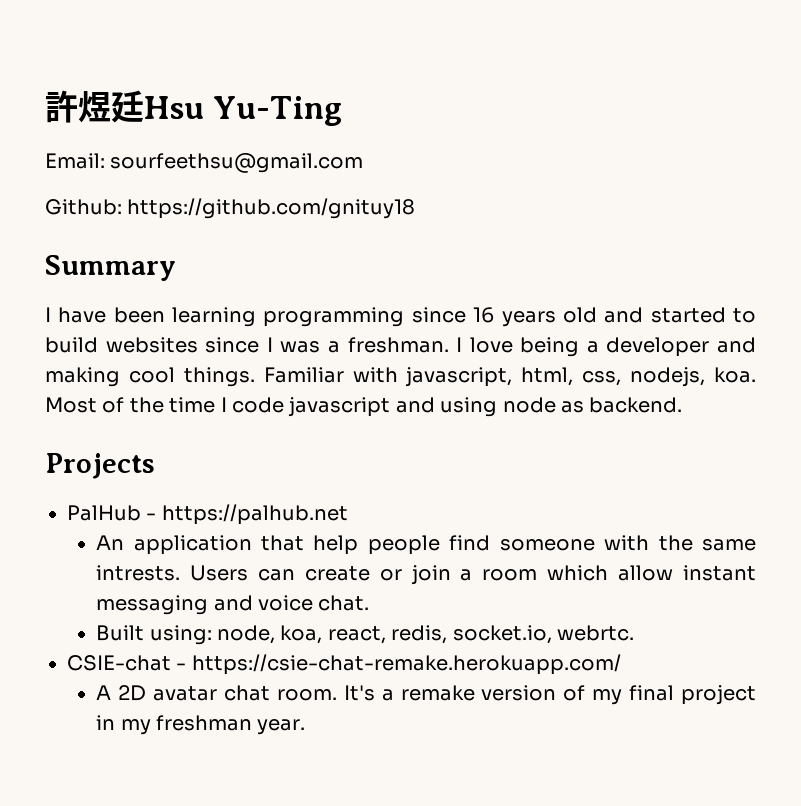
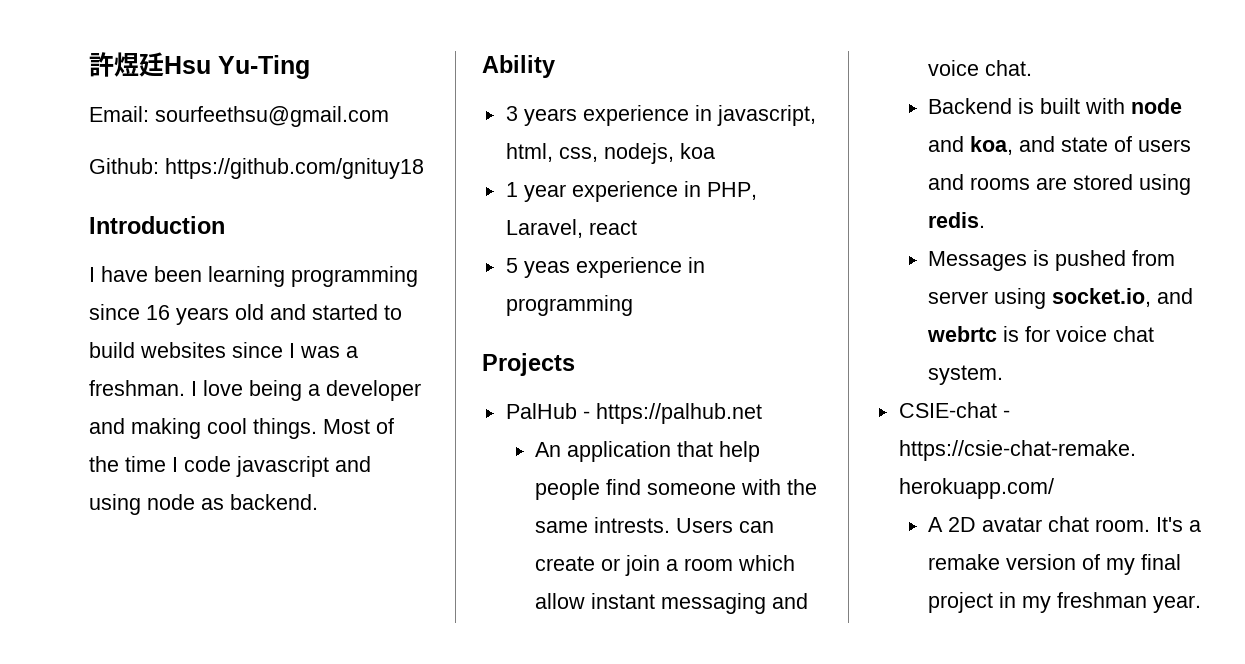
[45,255,176,281] Summary -> [89,216,225,234] Introduction
[263,367,757,387] Familiar with javascript, html, css, nodejs, koa. -> (317, 428) none
(683, 405) none -> [482,55,555,78] [505,105,816,126] [505,143,715,164] [505,181,757,202] [505,219,637,238] [505,257,705,278] [505,295,633,316] // Ability // 3 years experience in javascript, html, css, nodejs, koa // 1 year experience in PHP, Laravel, react // 5 yeas experience in programming
[96,625,635,645] Built using: node, koa, react, redis, socket.io, webrtc. -> [927,98,1182,114] [927,136,1191,155] [927,174,1191,195] [927,212,985,228] [927,250,1175,271] [927,288,1193,309] [926,326,1154,342] [927,365,1003,385] Backend is built with node and koa, and state of users and rooms are stored using redis. // Messages is pushed from server using socket.io, and webrtc is for voice chat system.

